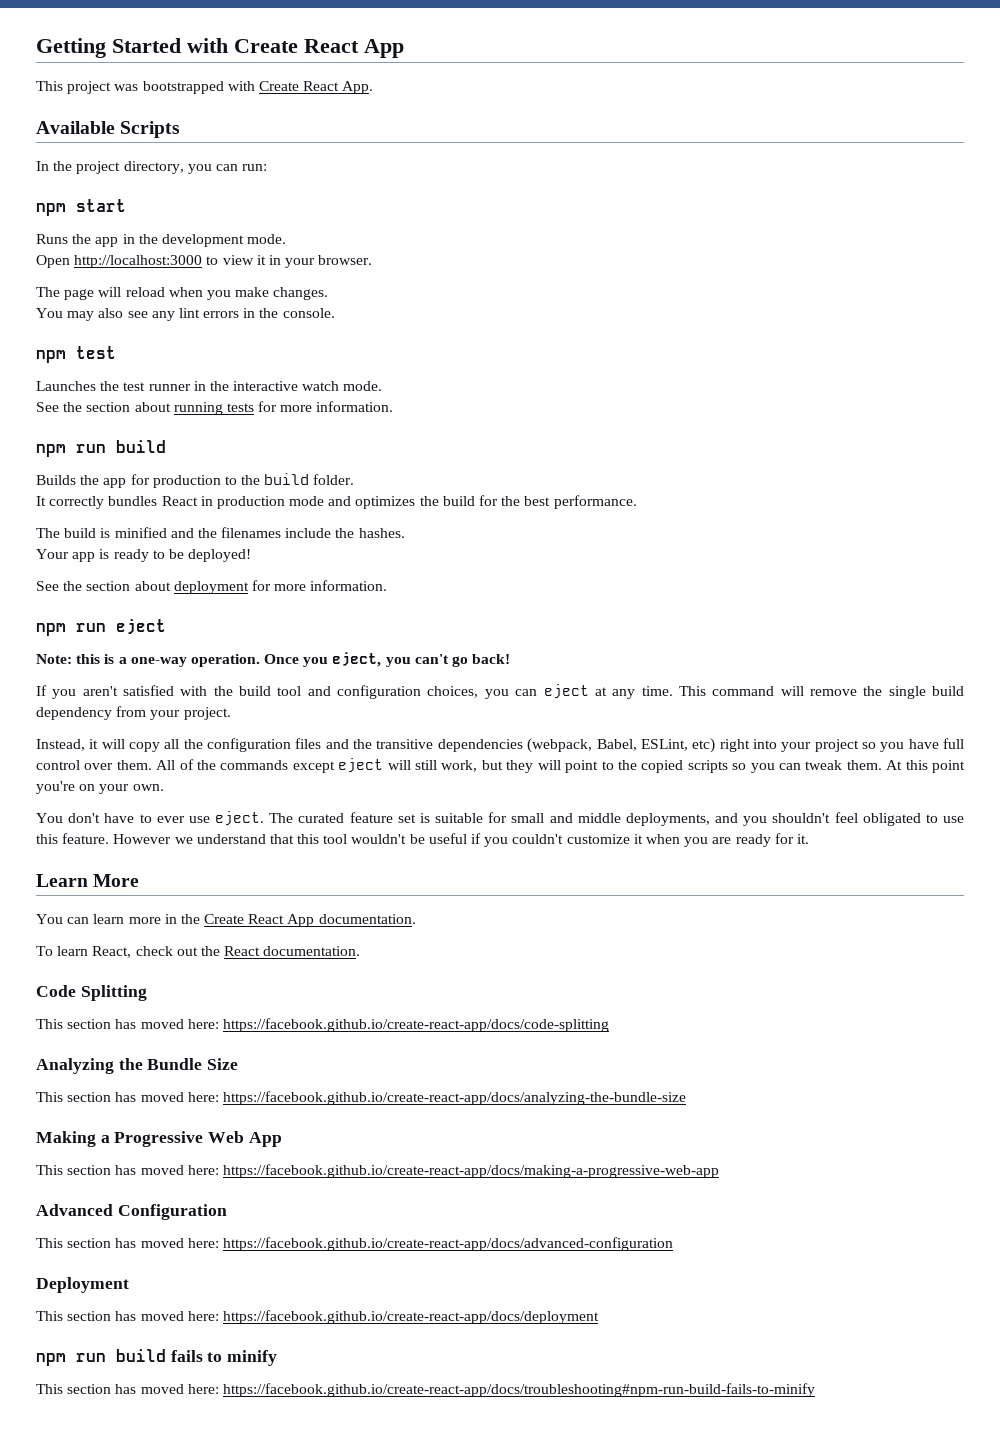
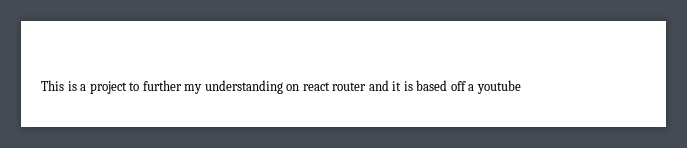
[36,38,404,58] [36,81,374,94] [36,121,181,138] [36,161,268,174] [36,199,126,216] [36,234,287,247] [36,255,373,268] [36,287,329,300] [36,308,335,321] [36,346,116,363] [36,381,383,391] [36,401,394,415] [36,440,166,457] [36,473,355,488] [36,495,637,509] [36,527,405,538] [36,549,252,562] [36,580,388,594] [36,619,166,636] [36,652,511,667] [36,684,964,699] [36,706,231,720] [36,738,964,753] [36,758,965,773] [36,781,164,794] [36,811,964,826] [36,833,809,847] [36,874,140,887] [36,914,416,927] [36,946,361,958] [36,985,147,1001] [36,1018,609,1032] [36,1058,239,1074] [36,1091,686,1105] [36,1131,282,1147] [36,1164,719,1178] [36,1204,227,1220] [36,1237,673,1251] [36,1277,129,1293] [36,1310,599,1324] [36,1349,278,1366] [36,1383,815,1397] Getting Started with Create React App // This project was bootstrapped with Create React App. // Available Scripts // In the project directory, you can run: // npm start // Runs the app in the development mode. // Open http://localhost:3000 to view it in your browser. // The page will reload when you make changes. // You may also see any lint errors in the console. // npm test // Launches the test runner in the interactive watch mode. // See the section about running tests for more information. // npm run build // Builds the app for production to the build folder. // It correctly bundles React in production mode and optimizes the build for the best performance. // The build is minified and the filenames include the hashes. // Your app is ready to be deployed! // See the section about deployment for more information. // npm run eject // Note: this is a one-way operation. Once you eject, you can't go back! // If you aren't satisfied with the build tool and configuration choices, you can eject at any time. This command will remove the single build dependency from your project. // Instead, it will copy all the configuration files and the transitive dependencies (webpack, Babel, ESLint, etc) right into your project so you have full control over them. All of the commands except eject will still work, but they will point to the copied scripts so you can tweak them. At this point you're on your own. // You don't have to ever use eject. The curated feature set is suitable for small and middle deployments, and you shouldn't feel obligated to use this feature. However we understand that this tool wouldn't be useful if you couldn't customize it when you are ready for it. // Learn More // You can learn more in the Create React App documentation. // To learn React, check out the React documentation. // Code Splitting // This section has moved here: https://facebook.github.io/create-react-app/docs/code-splitting // Analyzing the Bundle Size // This section has moved here: https://facebook.github.io/create-react-app/docs/analyzing-the-bundle-size // Making a Progressive Web App // This section has moved here: https://facebook.github.io/create-react-app/docs/making-a-progressive-web-app // Advanced Configuration // This section has moved here: https://facebook.github.io/create-react-app/docs/advanced-configuration // Deployment // This section has moved here: https://facebook.github.io/create-react-app/docs/deployment // npm run build fails to minify // This section has moved here: https://facebook.github.io/create-react-app/docs/troubleshooting#npm-run-build-fails-to-minify -> [41,80,521,94] This is a project to further my understanding on react router and it is based off a youtube

